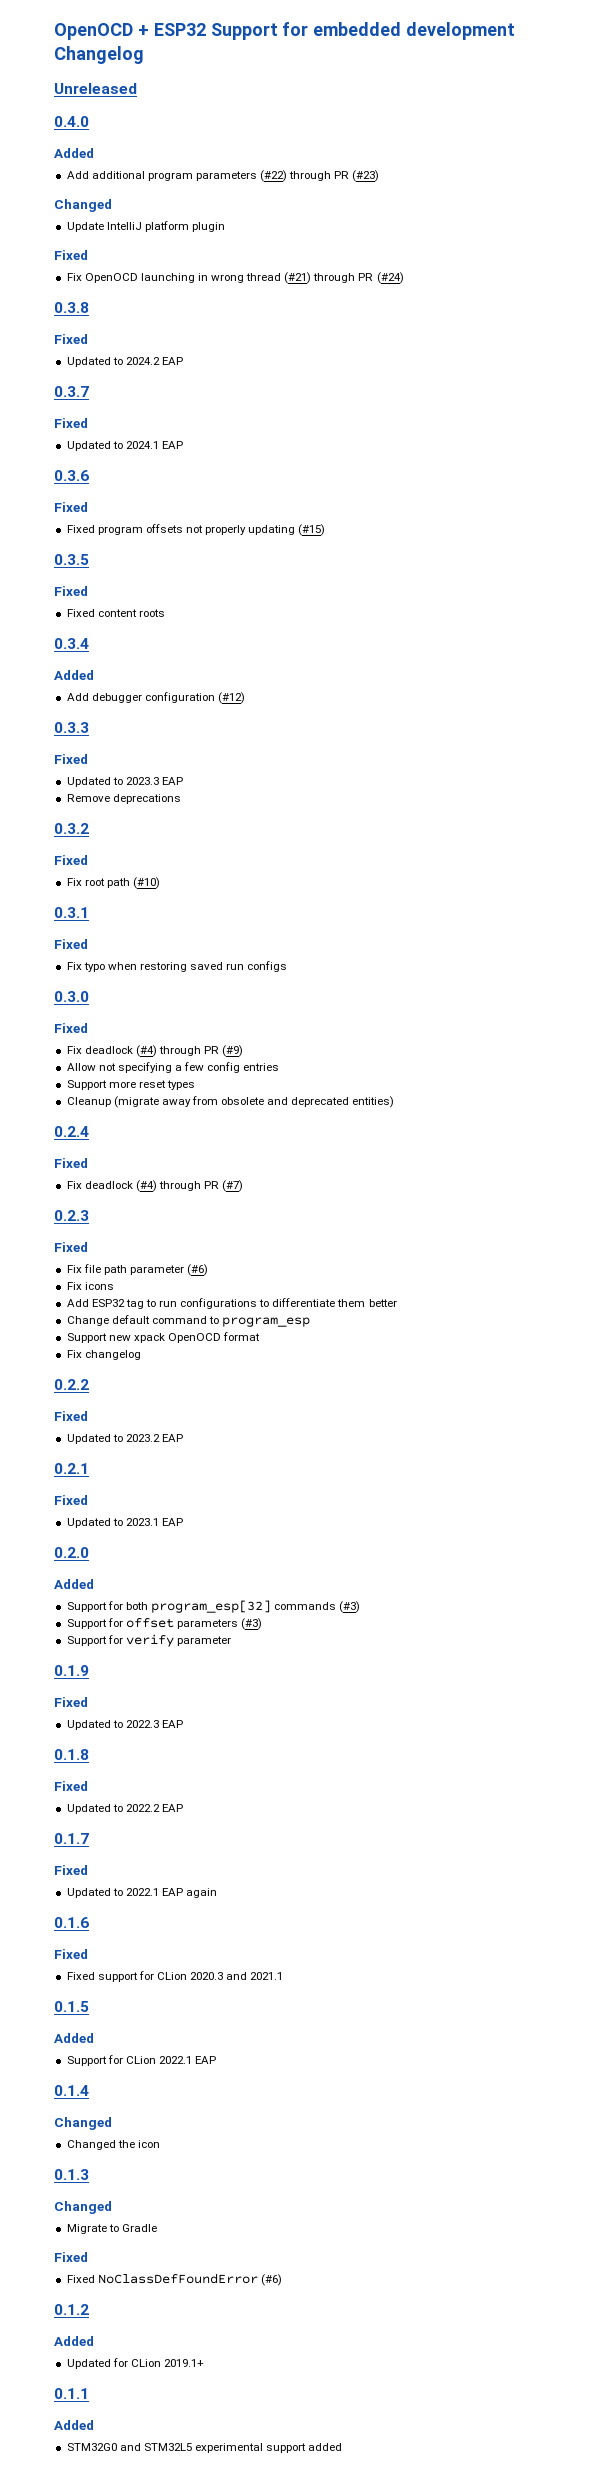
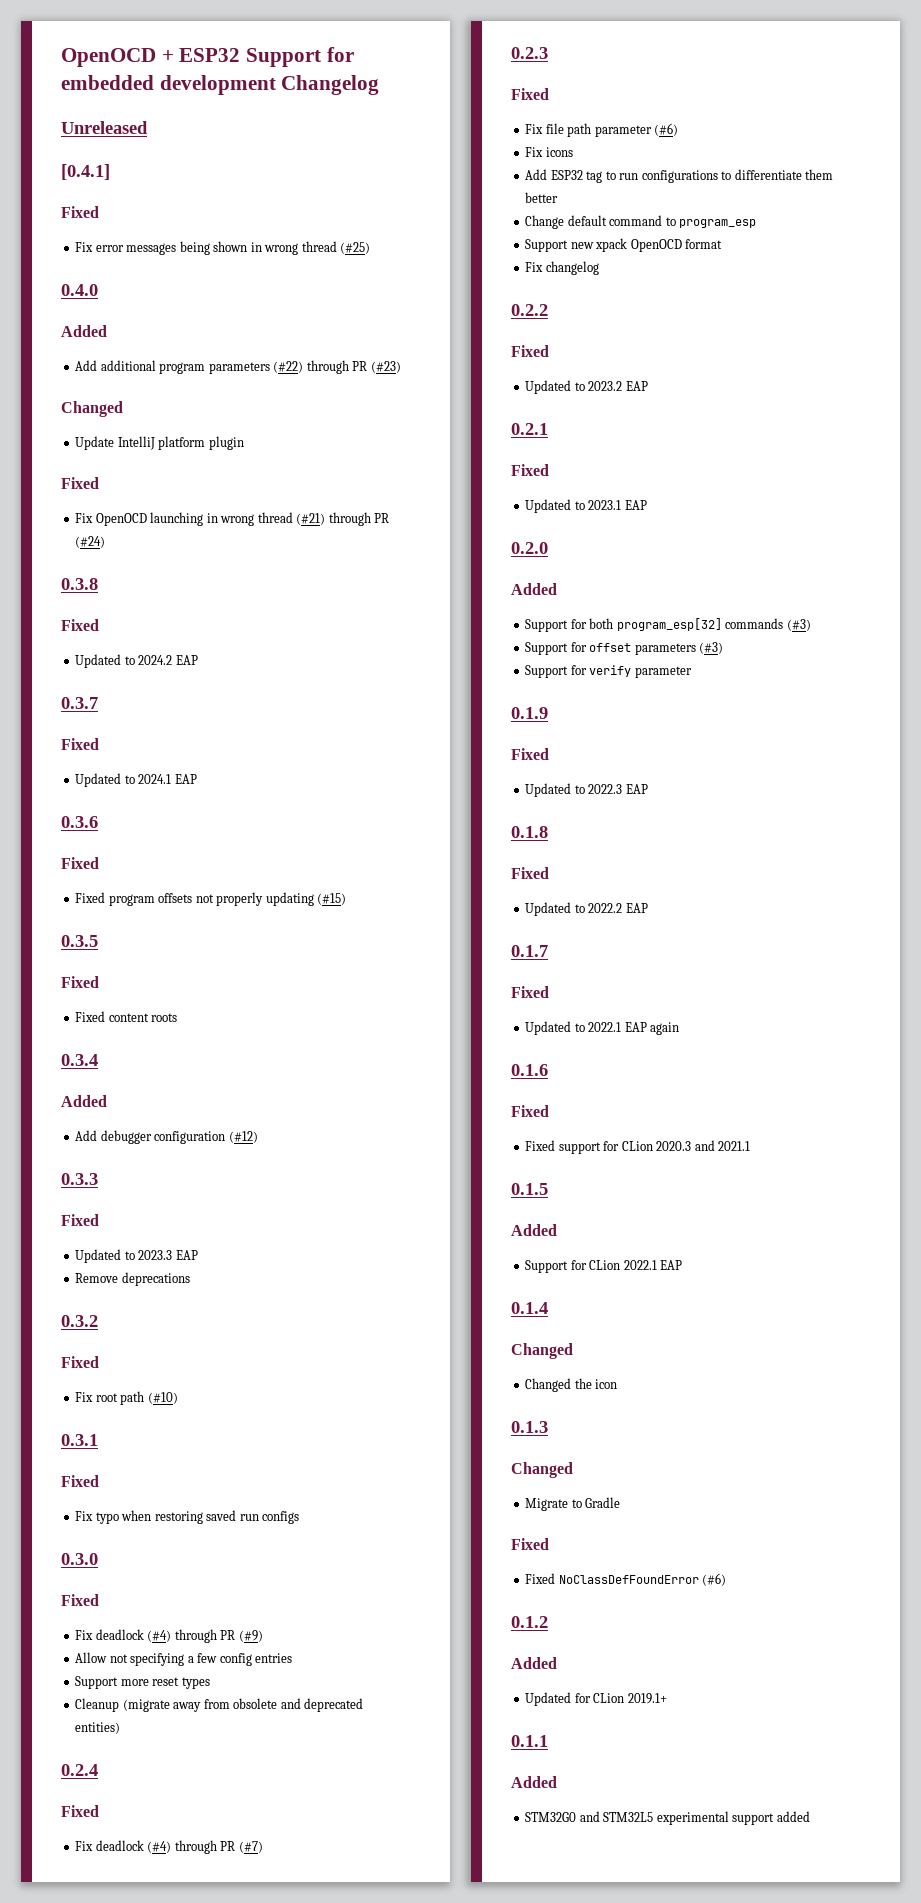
(137, 88) none -> [61,164,110,180] [61,206,99,218] [75,241,371,255] // [0.4.1] // Fixed // Fix error messages being shown in wrong thread (#25)

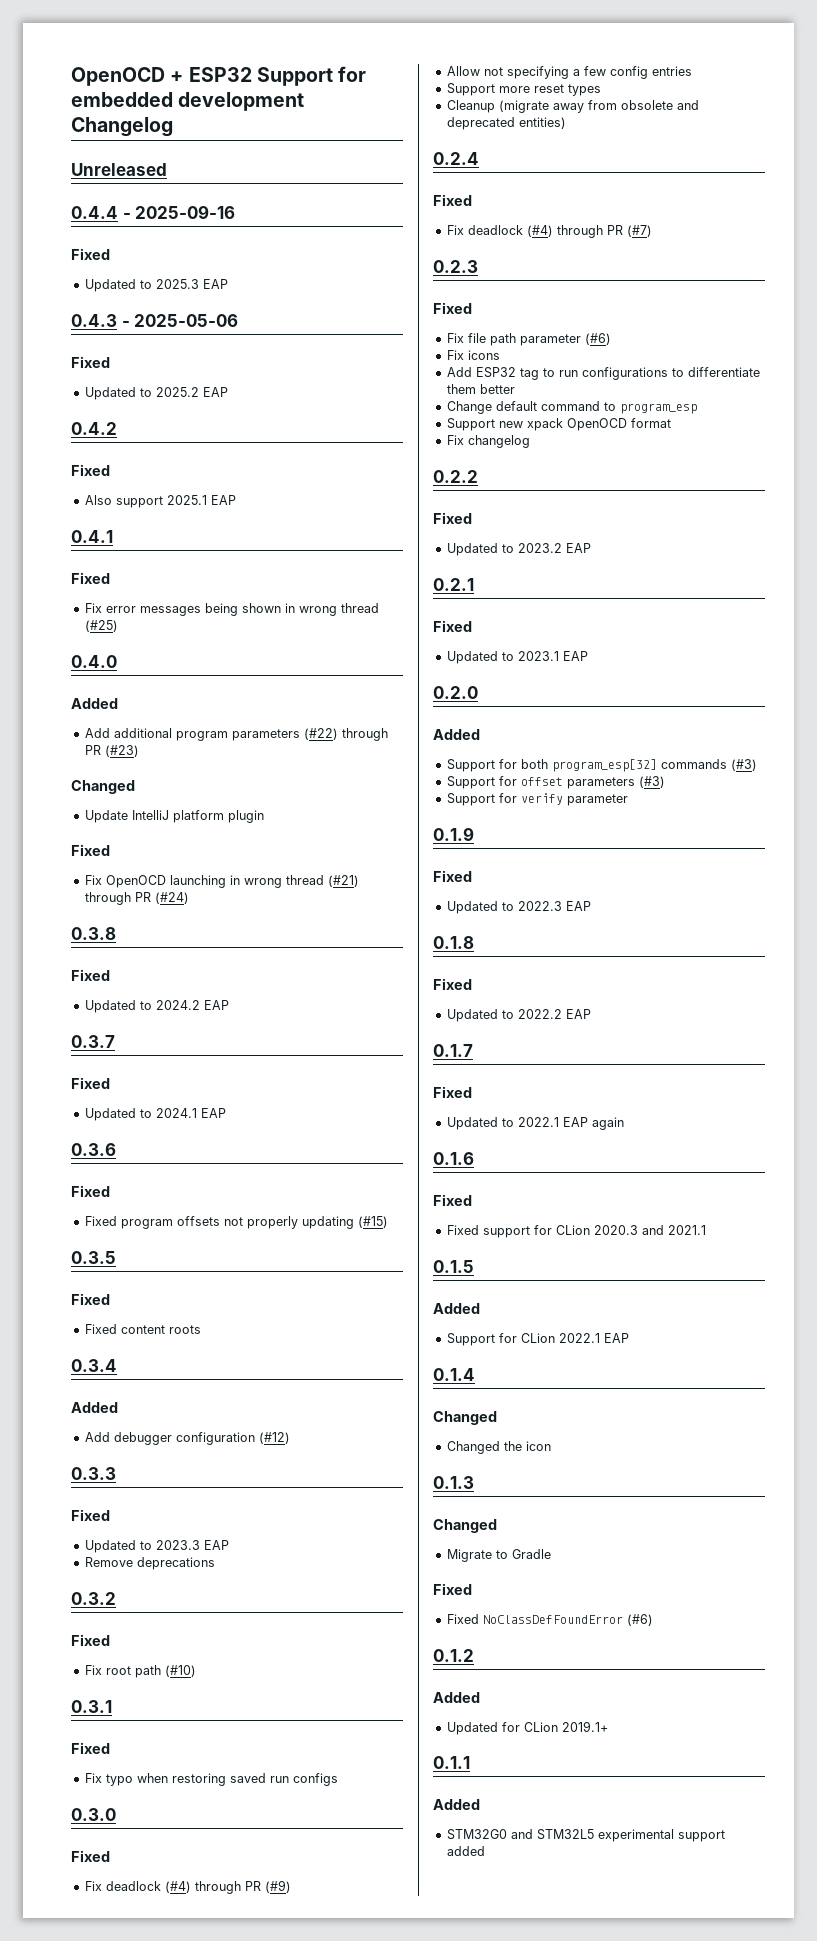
[61,164,110,180] [0.4.1] -> [71,205,236,219] [71,248,110,260] [84,279,228,292] [71,314,239,327] [71,356,110,368] [84,387,228,400] [71,422,117,435] [71,464,110,476] [84,495,236,508] [71,530,113,543] 0.4.4 - 2025-09-16 // Fixed // Updated to 2025.3 EAP // 0.4.3 - 2025-05-06 // Fixed // Updated to 2025.2 EAP // 0.4.2 // Fixed // Also support 2025.1 EAP // 0.4.1

